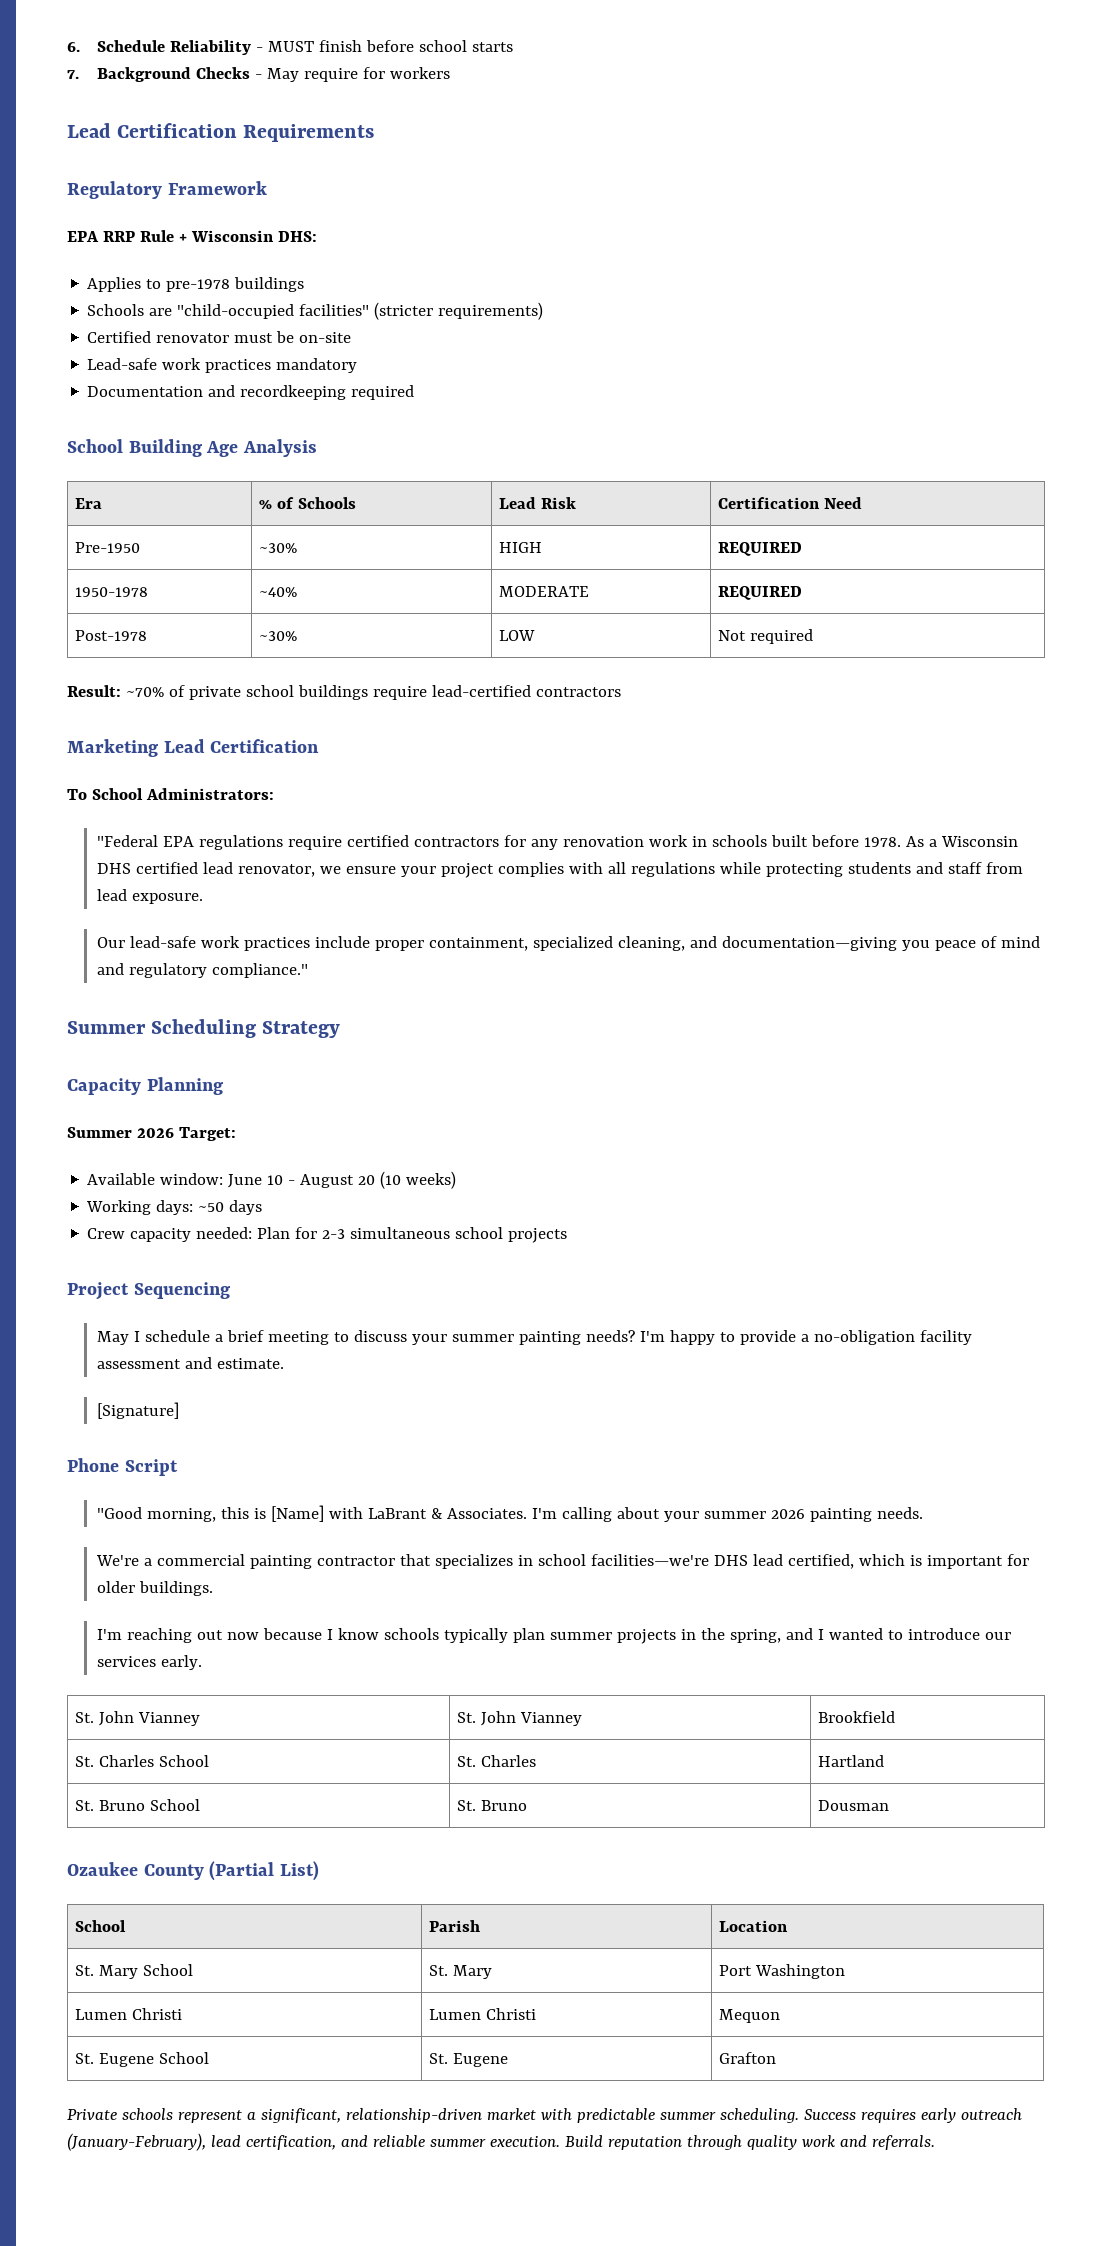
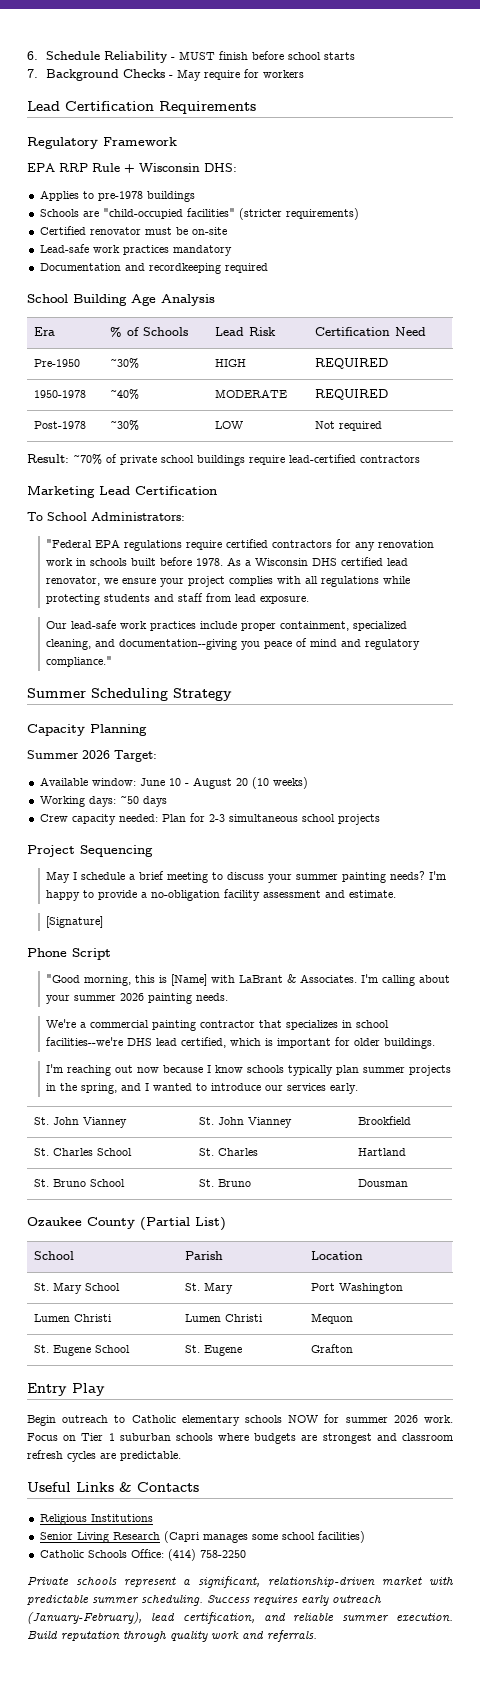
[722,936,898,951] documentation—giving -> [118,639,237,650] documentation--giving
[591,1554,710,1566] facilities—we're -> [45,1037,123,1046] facilities--we're
(777, 2058) none -> [27,1383,105,1396] [27,1414,453,1426] [27,1433,454,1444] [27,1450,181,1462] [27,1482,199,1492] [39,1514,153,1525] [39,1531,365,1543] [39,1549,246,1561] // Entry Play // Begin outreach to Catholic elementary schools NOW for summer 2026 work. Focus on Tier 1 suburban schools where budgets are strongest and classroom refresh cycles are predictable. // Useful Links & Contacts // Religious Institutions // Senior Living Research (Capri manages some school facilities) // Catholic Schools Office: (414) 758-2250

